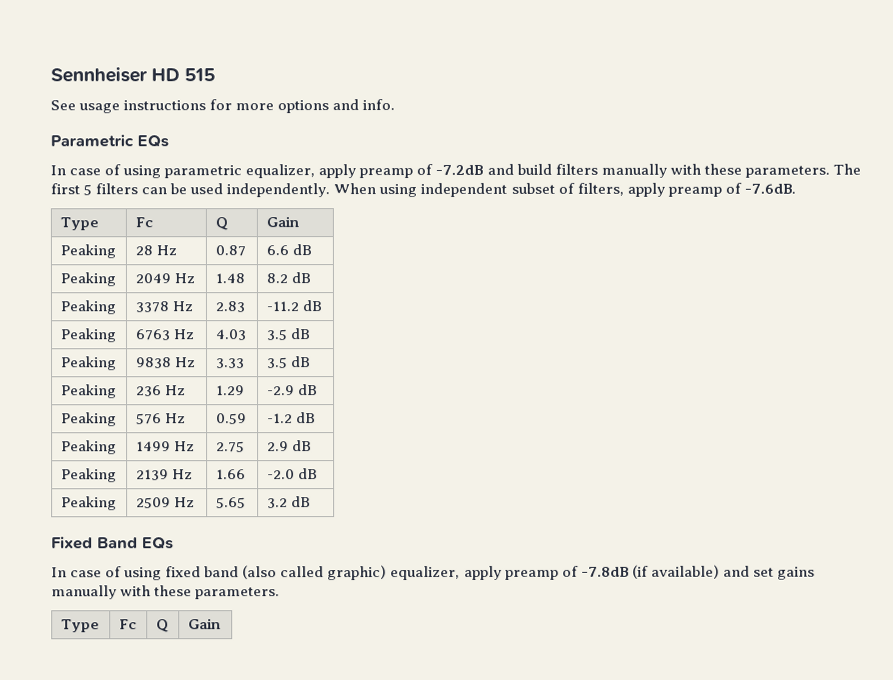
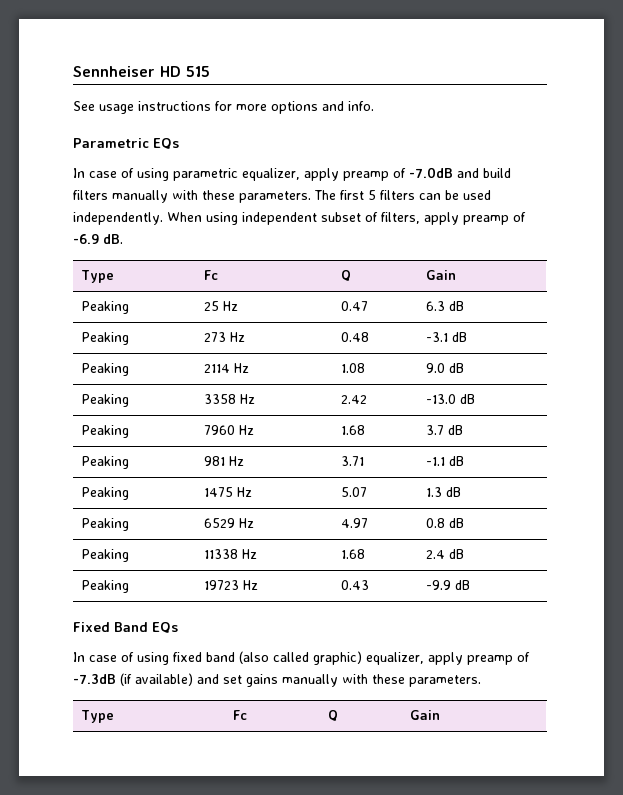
[435,164,484,176] -7.2dB -> [409,167,453,178] -7.0dB
[743,183,796,194] -7.6dB. -> [73,234,123,244] -6.9 dB.
[134,245,177,256] [214,245,246,257] [265,244,312,256] [59,272,116,287] [134,273,195,284] [214,273,245,284] [265,272,311,284] [59,300,116,315] [134,301,193,313] [214,301,245,313] [265,300,322,312] [59,328,117,343] [134,329,194,341] [214,329,247,341] [265,328,310,341] [60,356,117,371] [135,357,196,369] [215,358,245,369] [266,356,311,369] [60,384,117,399] [135,385,186,397] [215,385,245,396] [266,384,318,396] [60,412,117,427] [135,413,186,425] [215,413,247,425] [266,412,316,424] [60,440,117,455] [135,441,195,452] [215,441,245,453] [266,440,312,452] [60,468,117,483] [135,469,193,481] [215,469,246,480] [266,468,318,480] [60,496,117,511] [135,497,195,509] [215,497,246,509] [266,498,288,509] 28 Hz | 0.87 | 6.6 dB // Peaking | 2049 Hz | 1.48 | 8.2 dB // Peaking | 3378 Hz | 2.83 | -11.2 dB // Peaking | 6763 Hz | 4.03 | 3.5 dB // Peaking | 9838 Hz | 3.33 | 3.5 dB // Peaking | 236 Hz | 1.29 | -2.9 dB // Peaking | 576 Hz | 0.59 | -1.2 dB // Peaking | 1499 Hz | 2.75 | 2.9 dB // Peaking | 2139 Hz | 1.66 | -2.0 dB // Peaking | 2509 Hz | 5.65 | 3.2 -> [203,301,238,311] [340,301,368,311] [425,301,464,311] [80,332,129,345] [203,332,245,342] [340,332,369,342] [425,332,467,342] [80,363,129,376] [203,363,249,373] [340,363,365,373] [425,363,464,373] [80,394,129,407] [203,394,255,404] [340,395,367,404] [425,394,475,404] [80,425,129,438] [203,425,254,435] [340,425,365,435] [425,425,463,435] [80,456,129,469] [203,456,244,466] [340,456,364,466] [425,456,464,466] [80,487,129,500] [203,487,252,497] [340,487,367,497] [425,487,461,497] [80,518,129,531] [203,518,254,528] [340,518,368,528] [425,518,464,528] [80,549,129,562] [203,549,257,559] [340,549,365,559] [425,549,464,559] [80,580,129,593] [203,580,258,590] [340,580,369,590] [425,580,451,590] 25 Hz | 0.47 | 6.3 dB // Peaking | 273 Hz | 0.48 | -3.1 dB // Peaking | 2114 Hz | 1.08 | 9.0 dB // Peaking | 3358 Hz | 2.42 | -13.0 dB // Peaking | 7960 Hz | 1.68 | 3.7 dB // Peaking | 981 Hz | 3.71 | -1.1 dB // Peaking | 1475 Hz | 5.07 | 1.3 dB // Peaking | 6529 Hz | 4.97 | 0.8 dB // Peaking | 11338 Hz | 1.68 | 2.4 dB // Peaking | 19723 Hz | 0.43 | -9.9
[580,566,629,577] -7.8dB -> [73,674,116,684] -7.3dB

